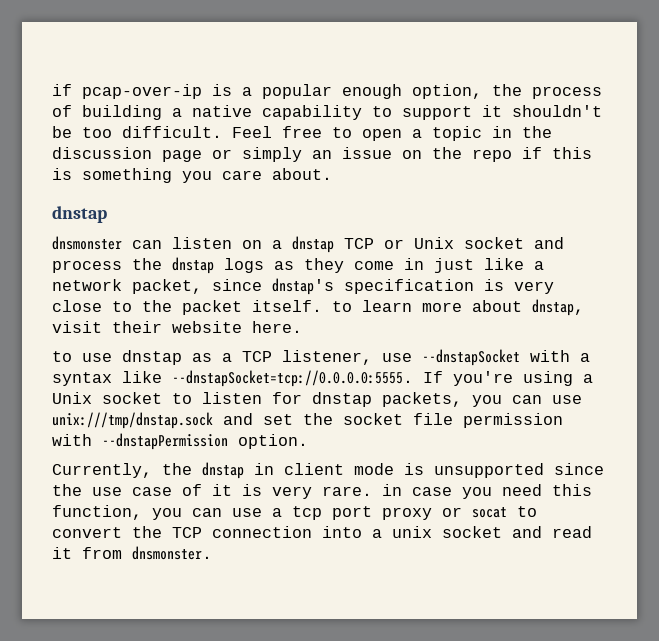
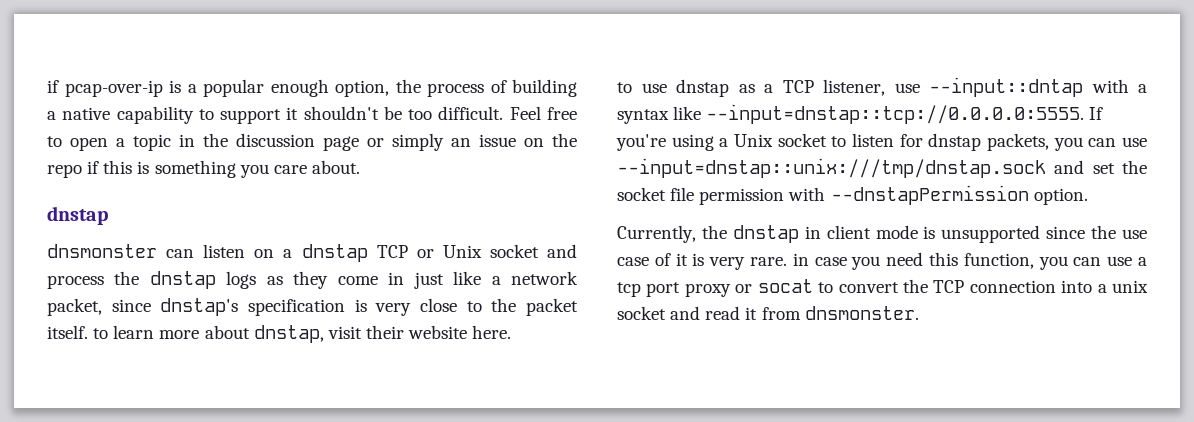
[422,349,520,366] --dnstapSocket -> [929,77,1083,97] --input::dntap
[172,370,413,387] --dnstapSocket=tcp://0.0.0.0:5555. -> [706,104,1085,124] --input=dnstap::tcp://0.0.0.0:5555.
[52,412,213,429] unix:///tmp/dnstap.sock -> [617,158,1046,178] --input=dnstap::unix:///tmp/dnstap.sock

